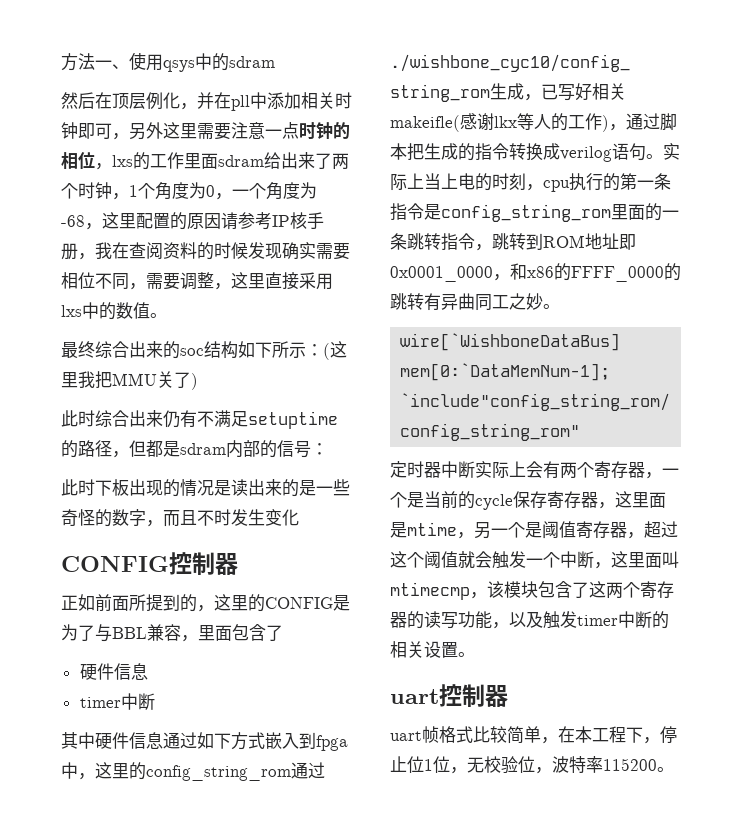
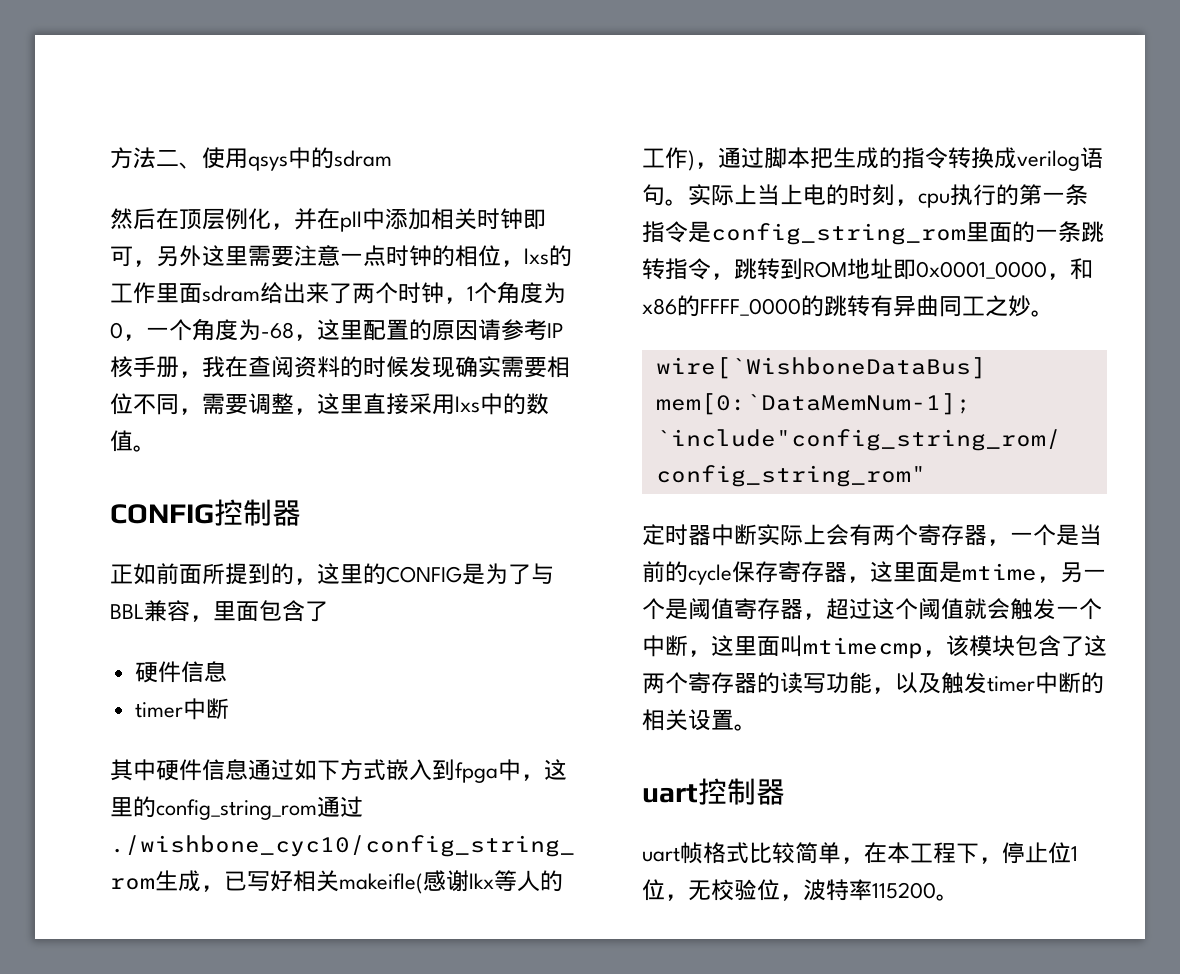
[95,60,112,68] 一 -> [156,150,179,166] 二
[61,341,347,360] [61,371,198,390] [61,410,338,429] [61,440,328,458] [61,479,350,497] [61,509,299,527] // 最终综合出来的soc结构如下所示：(这里我把MMU关了) // 此时综合出来仍有不满足setuptime的路径，但都是sdram内部的信号： // 此时下板出现的情况是读出来的是一些奇怪的数字，而且不时发生变化 -> (156, 448) none

